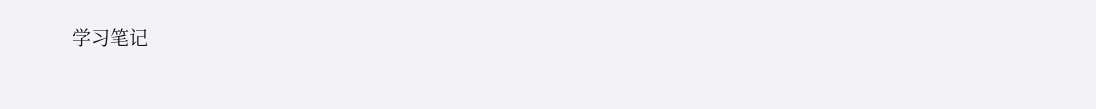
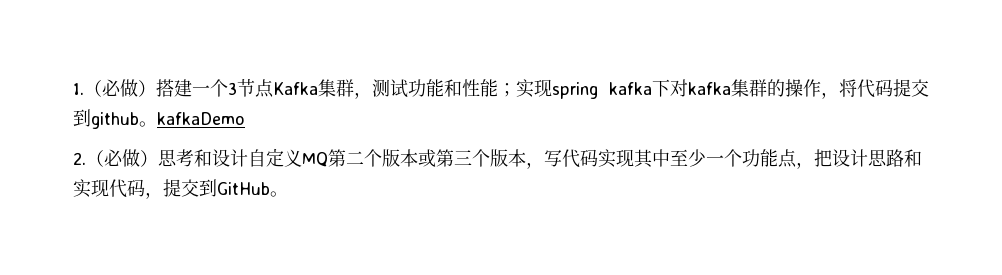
[72,28,148,47] 学习笔记 -> [73,79,929,99] [73,109,245,129] [73,148,922,169] [73,179,288,199] 1.（必做）搭建一个3节点Kafka集群，测试功能和性能；实现spring kafka下对kafka集群的操作，将代码提交到github。kafkaDemo // 2.（必做）思考和设计自定义MQ第二个版本或第三个版本，写代码实现其中至少一个功能点，把设计思路和实现代码，提交到GitHub。

